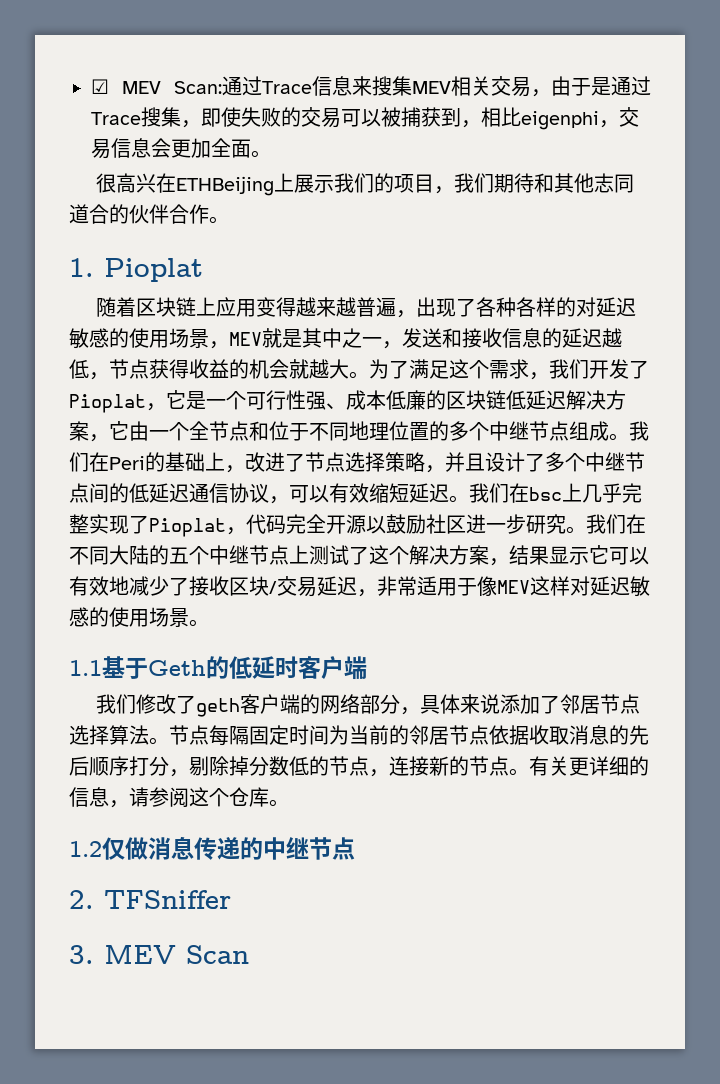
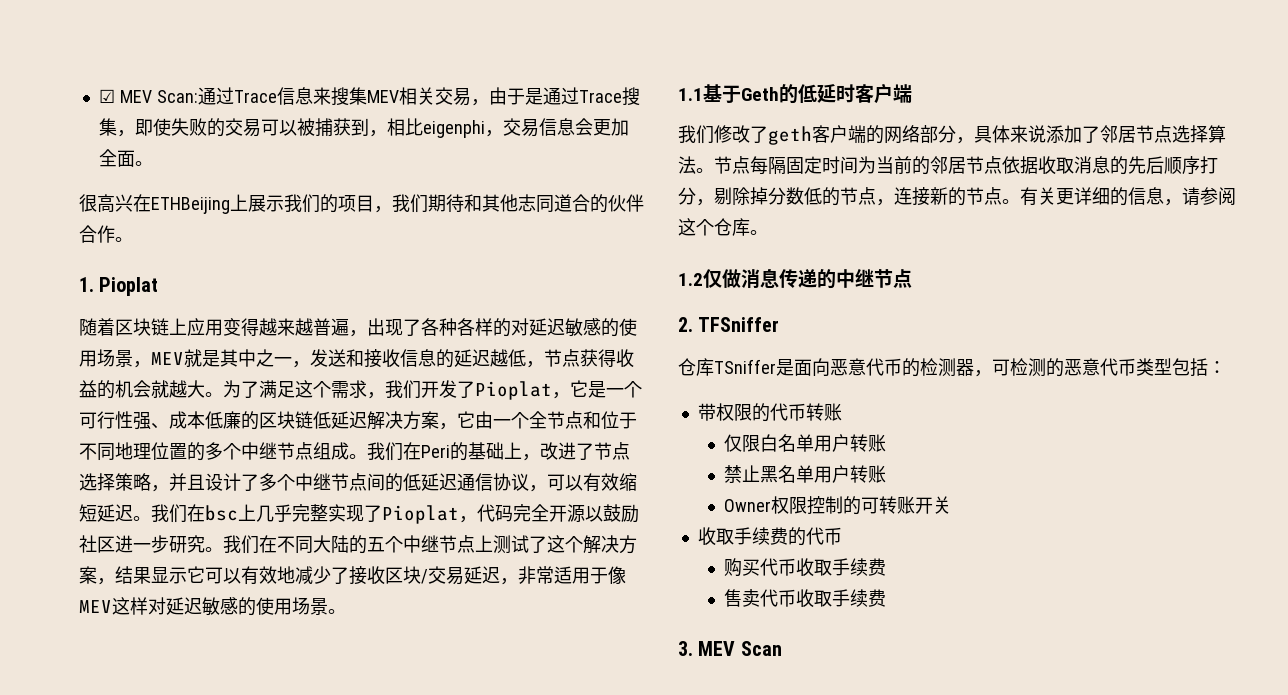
(231, 899) none -> [678,358,1226,377] [697,403,842,422] [724,434,887,452] [724,465,887,483] [724,496,952,515] [697,527,842,546] [724,558,887,577] [724,589,887,608] // 仓库TSniffer是面向恶意代币的检测器，可检测的恶意代币类型包括： // 带权限的代币转账 // 仅限白名单用户转账 // 禁止黑名单用户转账 // Owner权限控制的可转账开关 // 收取手续费的代币 // 购买代币收取手续费 // 售卖代币收取手续费

